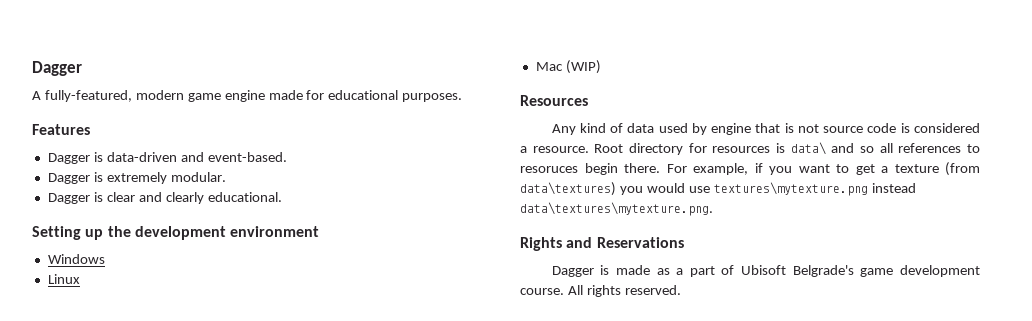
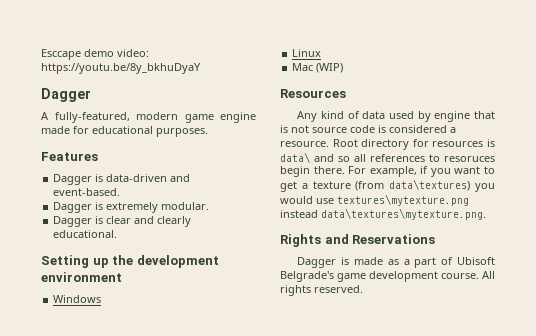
(32, 68) none -> [41,49,149,60] [41,63,201,74] Esccape demo video: https://youtu.be/8y_bkhuDyaY //

